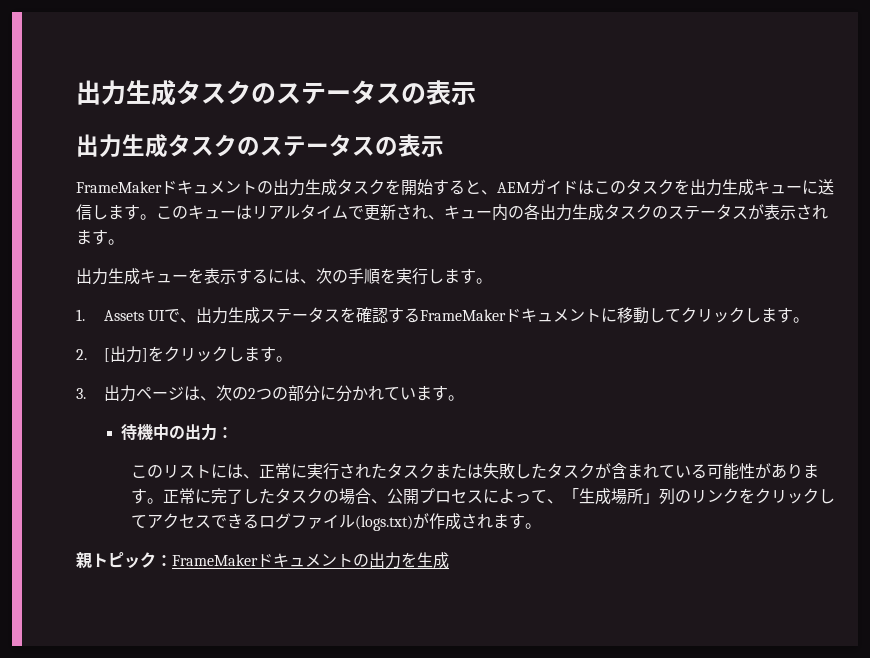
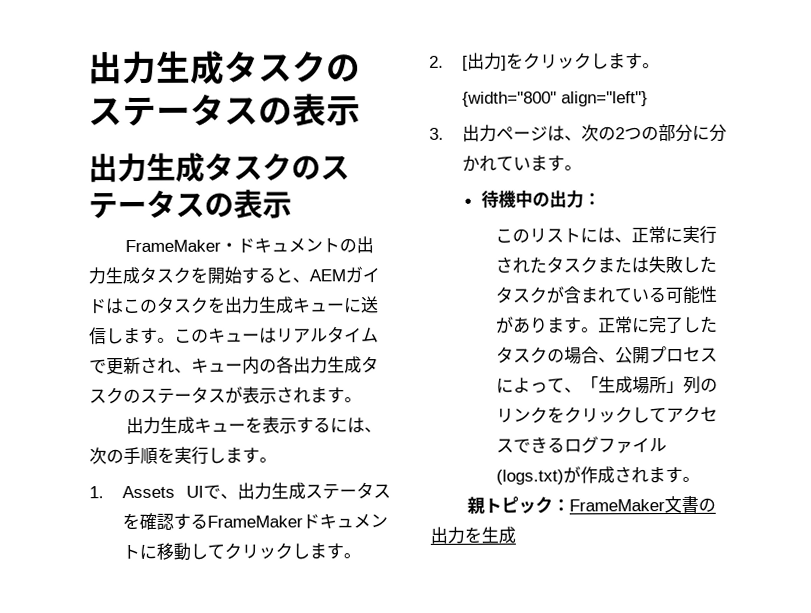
(162, 187) none -> [219,242,238,252] ・
(292, 359) none -> [461,91,648,107] // {width="800" align="left"}
[257,553,353,567] ドキュメント -> [663,495,699,514] 文書

